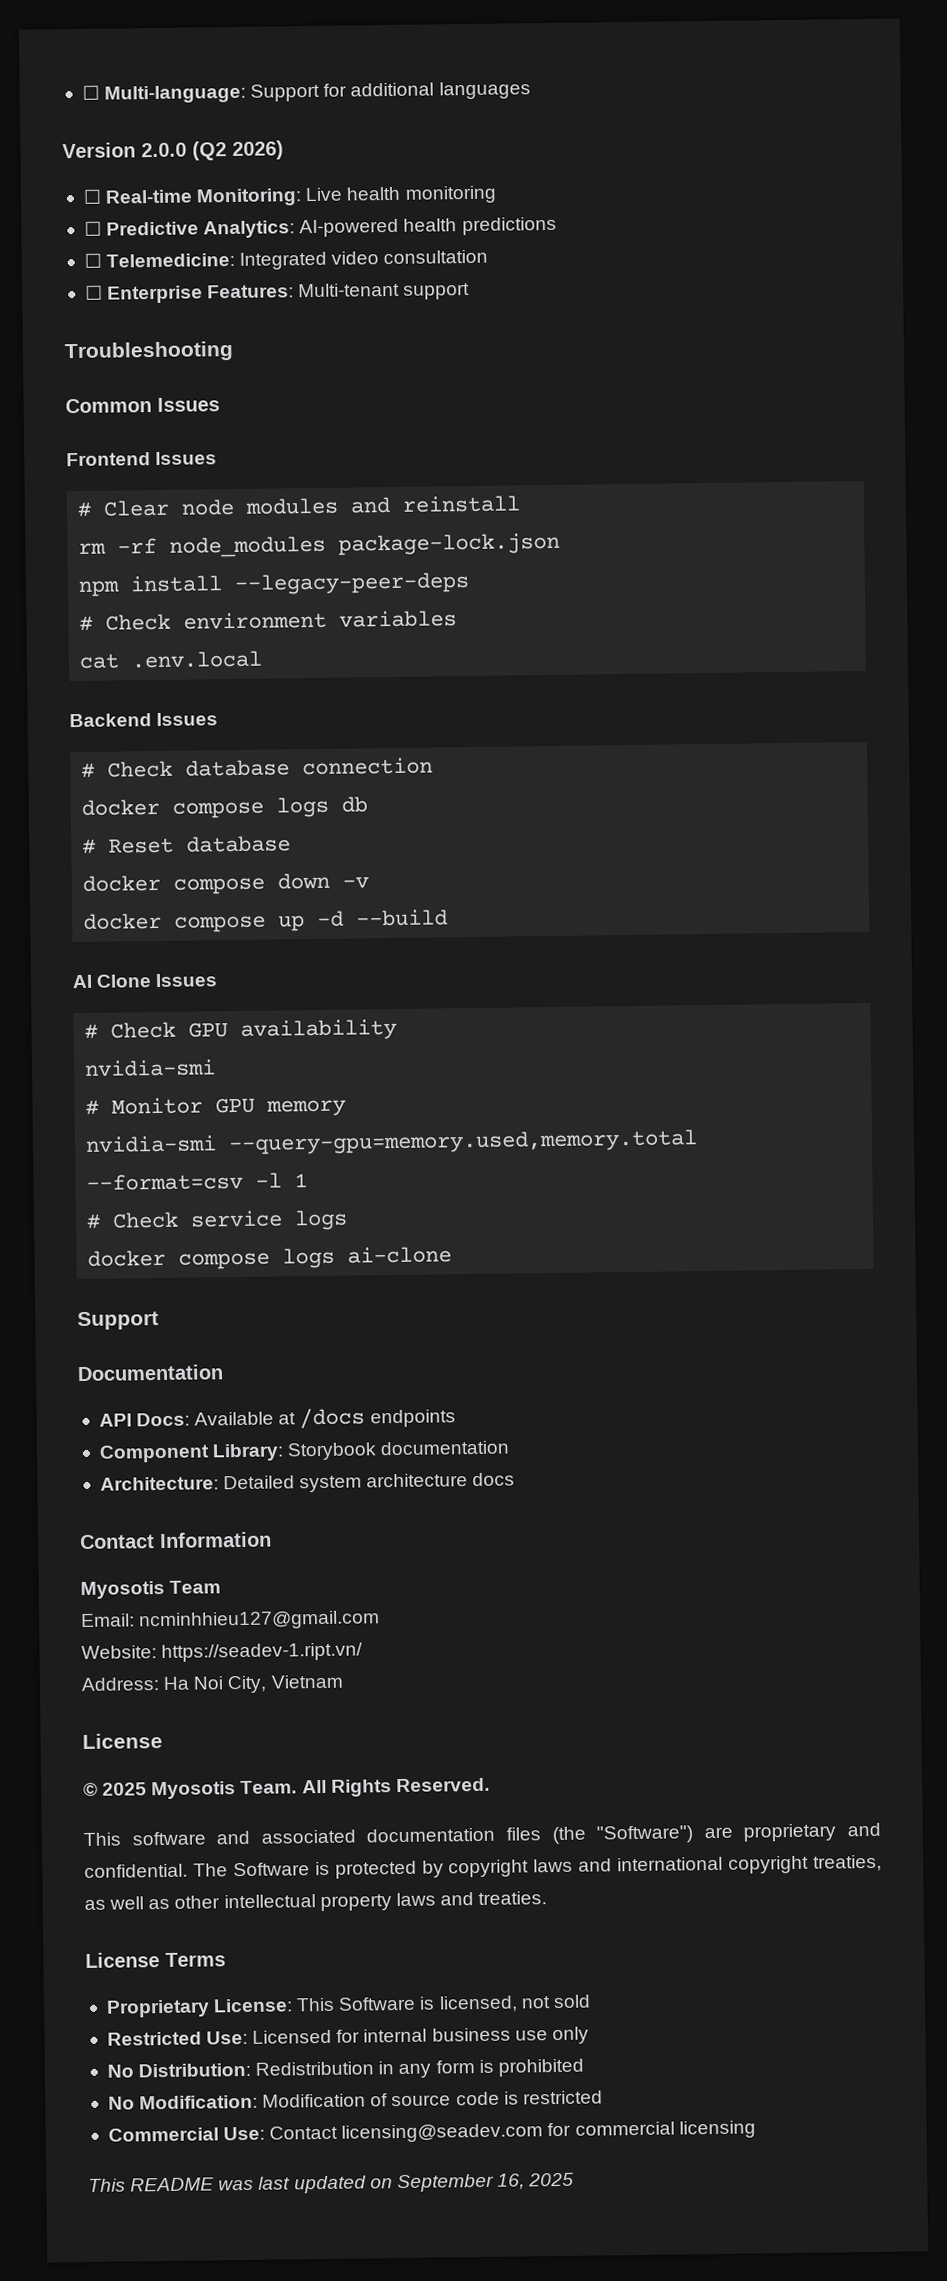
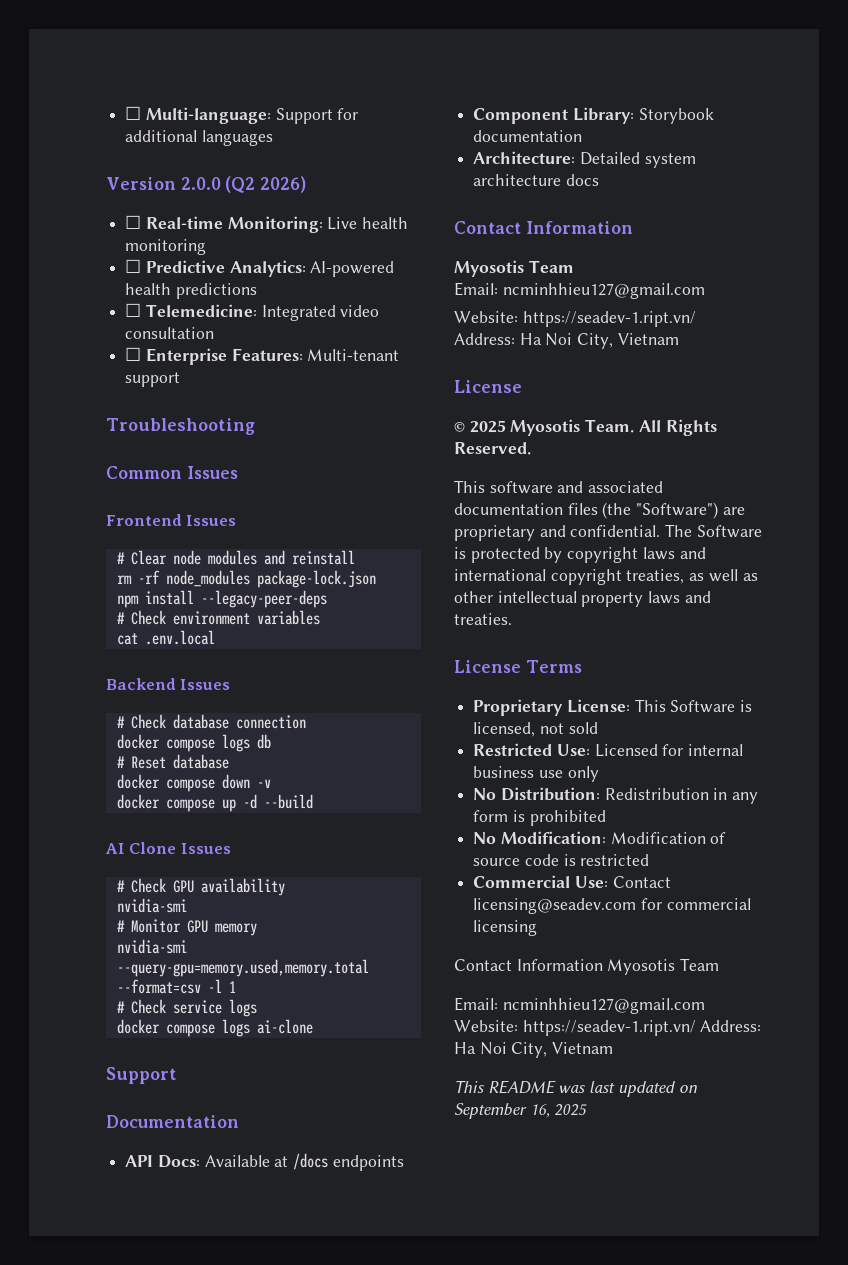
(756, 2129) none -> [454,958,720,975] [454,997,705,1014] [454,1020,762,1036] [454,1042,614,1058] // Contact Information Myosotis Team // Email: ncminhhieu127@gmail.com Website: https://seadev-1.ript.vn/ Address: Ha Noi City, Vietnam

